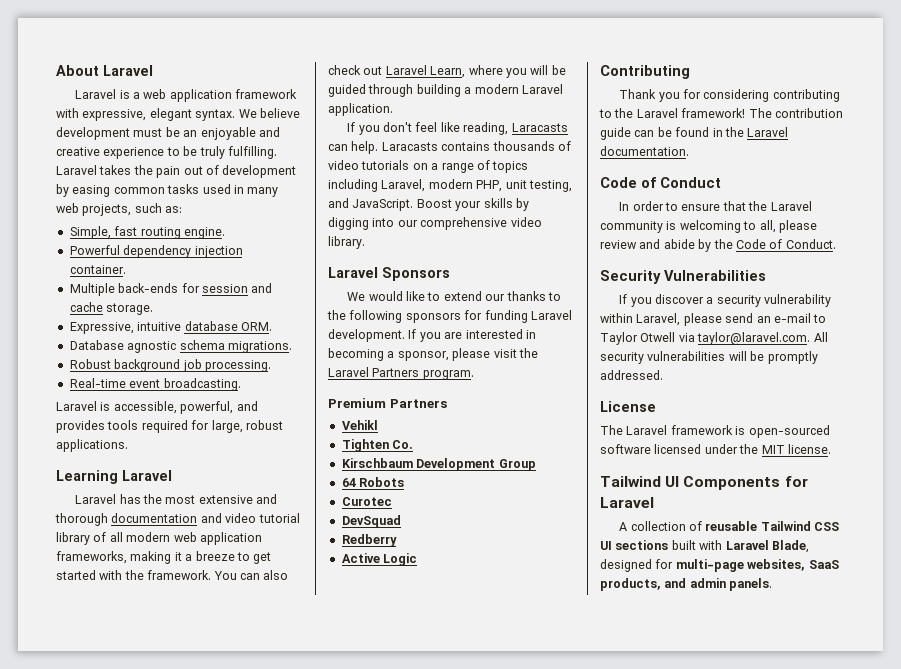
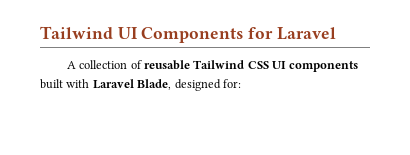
[56,65,153,76] [75,89,298,102] [56,108,300,121] [56,127,280,140] [56,146,277,159] [56,165,297,178] [56,184,279,197] [56,203,183,216] [69,226,225,239] [69,245,243,258] [69,265,126,274] [69,283,273,296] [69,302,154,315] [69,321,272,334] [69,340,292,353] [69,359,271,372] [69,378,241,391] [56,401,258,414] [56,420,283,433] [56,439,128,452] [56,470,172,484] [75,494,278,504] [55,513,300,526] [56,532,262,545] [56,551,272,564] [56,570,289,580] [328,65,566,78] [328,84,563,97] [328,103,393,116] [347,122,568,135] [328,141,571,154] [328,160,529,173] [328,179,572,192] [328,198,529,211] [328,217,542,230] [328,236,365,249] [328,267,450,281] [347,291,561,301] [327,310,572,323] [328,329,536,342] [328,348,538,361] [328,367,474,380] [328,398,447,408] [341,420,378,430] [341,439,414,452] [341,458,536,471] [341,477,405,487] [341,497,392,506] [341,515,401,528] [341,534,397,547] [341,553,418,566] [600,65,690,79] [619,89,840,102] [599,108,843,118] [600,127,789,140] [600,146,689,156] [600,177,721,188] [619,201,812,211] [600,220,817,233] [600,239,836,252] [600,270,766,284] [619,294,832,307] [600,313,827,326] [600,332,828,345] [600,351,818,364] [600,370,663,380] [600,401,656,412] [600,425,830,438] [600,444,831,454] About Laravel // Laravel is a web application framework with expressive, elegant syntax. We believe development must be an enjoyable and creative experience to be truly fulfilling. Laravel takes the pain out of development by easing common tasks used in many web projects, such as: // Simple, fast routing engine. // Powerful dependency injection container. // Multiple back-ends for session and cache storage. // Expressive, intuitive database ORM. // Database agnostic schema migrations. // Robust background job processing. // Real-time event broadcasting. // Laravel is accessible, powerful, and provides tools required for large, robust applications. // Learning Laravel // Laravel has the most extensive and thorough documentation and video tutorial library of all modern web application frameworks, making it a breeze to get started with the framework. You can also check out Laravel Learn, where you will be guided through building a modern Laravel application. // If you don't feel like reading, Laracasts can help. Laracasts contains thousands of video tutorials on a range of topics including Laravel, modern PHP, unit testing, and JavaScript. Boost your skills by digging into our comprehensive video library. // Laravel Sponsors // We would like to extend our thanks to the following sponsors for funding Laravel development. If you are interested in becoming a sponsor, please visit the Laravel Partners program. // Premium Partners // Vehikl // Tighten Co. // Kirschbaum Development Group // 64 Robots // Curotec // DevSquad // Redberry // Active Logic // Contributing // Thank you for considering contributing to the Laravel framework! The contribution guide can be found in the Laravel documentation. // Code of Conduct // In order to ensure that the Laravel community is welcoming to all, please review and abide by the Code of Conduct. // Security Vulnerabilities // If you discover a security vulnerability within Laravel, please send an e-mail to Taylor Otwell via taylor@laravel.com. All security vulnerabilities will be promptly addressed. // License // The Laravel framework is open-sourced software licensed under the MIT license. // -> (40, 32) none
[615,540,669,550] sections -> [289,61,359,72] components
[655,559,839,572] [600,578,773,591] for multi-page websites, SaaS products, and admin panels. -> [222,79,241,88] for:

